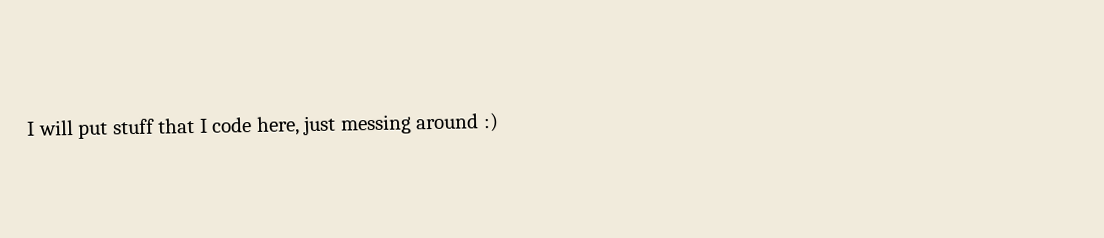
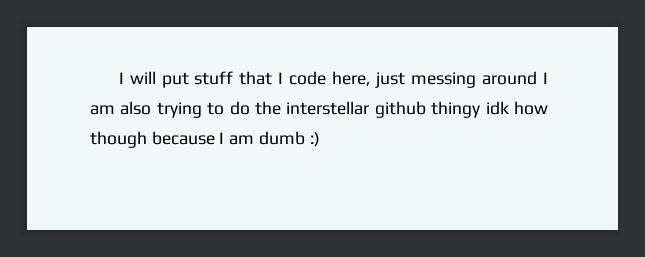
(480, 121) none -> [543,72,548,84] [90,101,548,118] [90,131,305,148] I am also trying to do the interstellar github thingy idk how though because I am dumb

